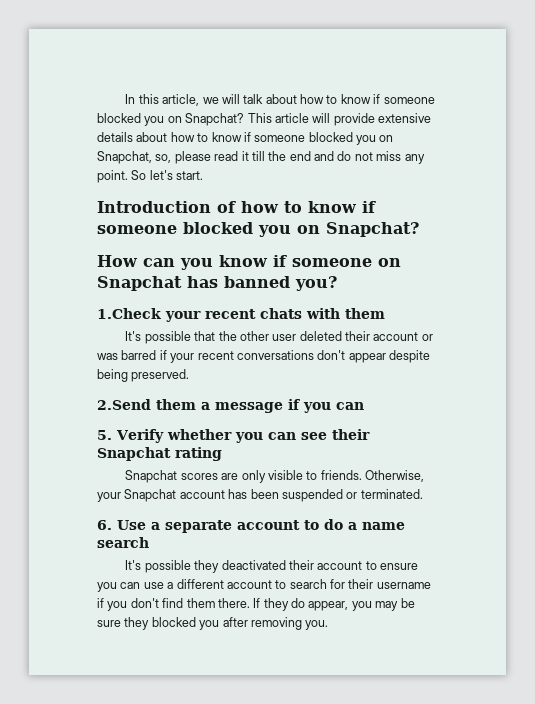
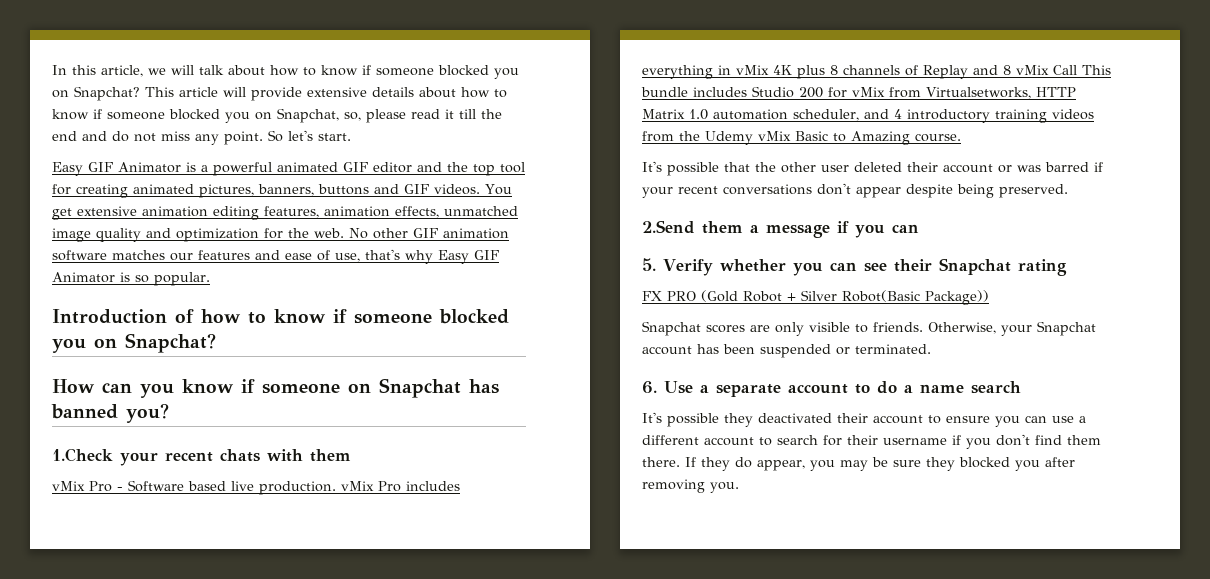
(204, 175) none -> [52,162,525,176] [52,184,512,198] [52,206,518,220] [52,228,509,242] [52,249,499,264] [52,272,210,286] // Easy GIF Animator is a powerful animated GIF editor and the top tool for creating animated pictures, banners, buttons and GIF videos. You get extensive animation editing features, animation effects, unmatched image quality and optimization for the web. No other GIF animation software matches our features and ease of use, that's why Easy GIF Animator is so popular.
(385, 313) none -> [52,480,460,495] [642,65,1111,79] [641,86,1076,99] [642,109,1094,123] [642,131,961,145] // vMix Pro - Software based live production. vMix Pro includes everything in vMix 4K plus 8 channels of Replay and 8 vMix Call This bundle includes Studio 200 for vMix from Virtualsetworks, HTTP Matrix 1.0 automation scheduler, and 4 introductory training videos from the Udemy vMix Basic to Amazing course.
(222, 454) none -> [642,290,989,305] // FX PRO (Gold Robot + Silver Robot(Basic Package))

